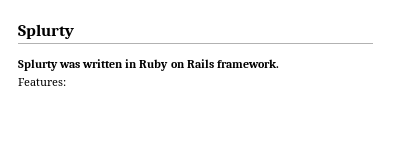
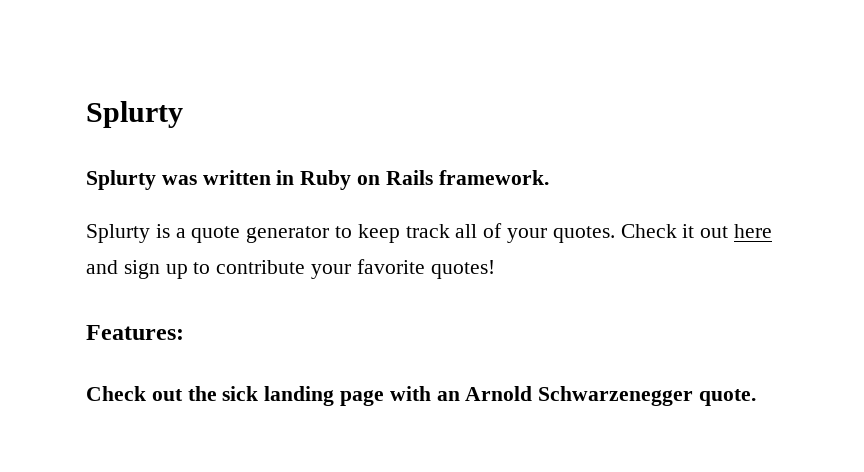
[18,78,66,86] Features: -> [86,223,773,243] [86,259,495,279] [86,325,184,340] [86,386,757,406] Splurty is a quote generator to keep track all of your quotes. Check it out here and sign up to contribute your favorite quotes! // Features: // Check out the sick landing page with an Arnold Schwarzenegger quote.

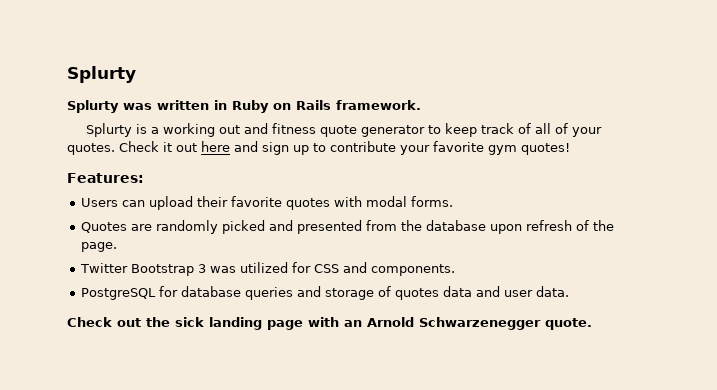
(186, 233) none -> [162,123,316,137] working out and fitness
(450, 231) none -> [517,123,531,134] of
(425, 266) none -> [488,145,517,155] gym
(184, 332) none -> [81,196,454,210] [81,220,615,234] [81,242,118,252] [80,262,456,276] [81,286,570,300] // Users can upload their favorite quotes with modal forms. // Quotes are randomly picked and presented from the database upon refresh of the page. // Twitter Bootstrap 3 was utilized for CSS and components. // PostgreSQL for database queries and storage of quotes data and user data.

